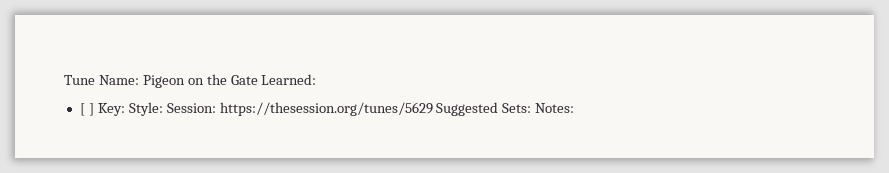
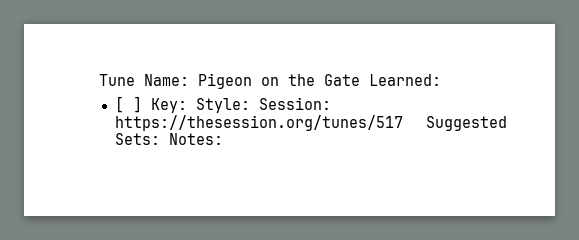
[219,102,433,116] https://thesession.org/tunes/5629 -> [114,115,403,131] https://thesession.org/tunes/517

